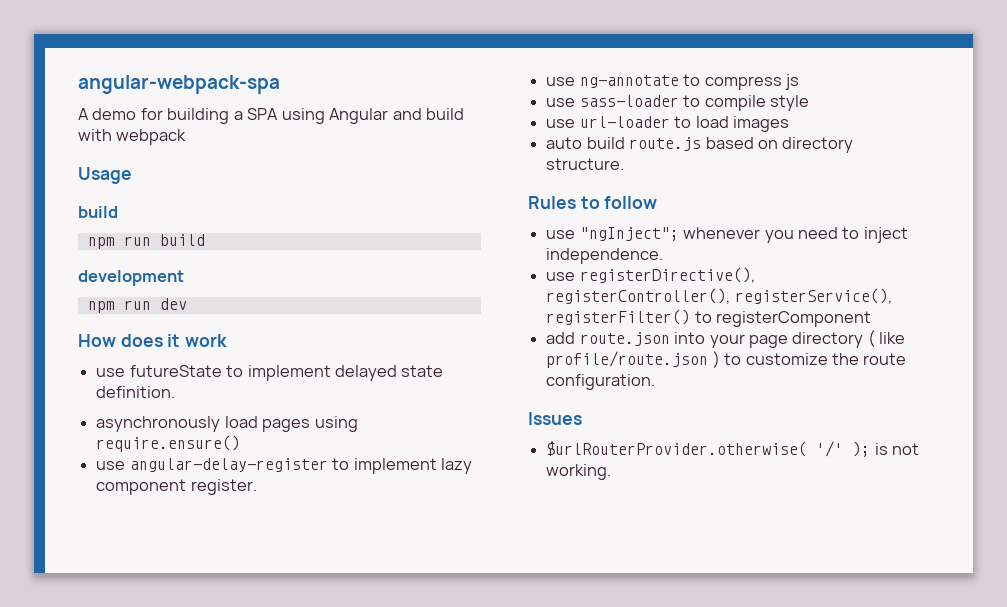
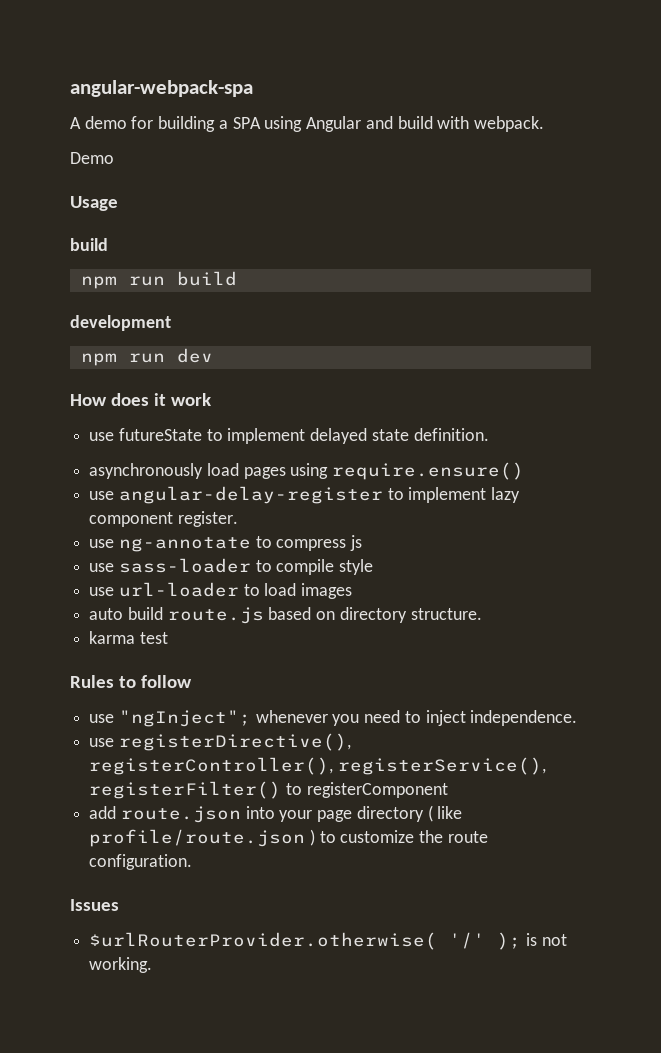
[116,129,187,145] webpack -> [473,116,544,132] [70,152,114,164] webpack. // Demo
(625, 164) none -> [89,631,168,644] // karma test

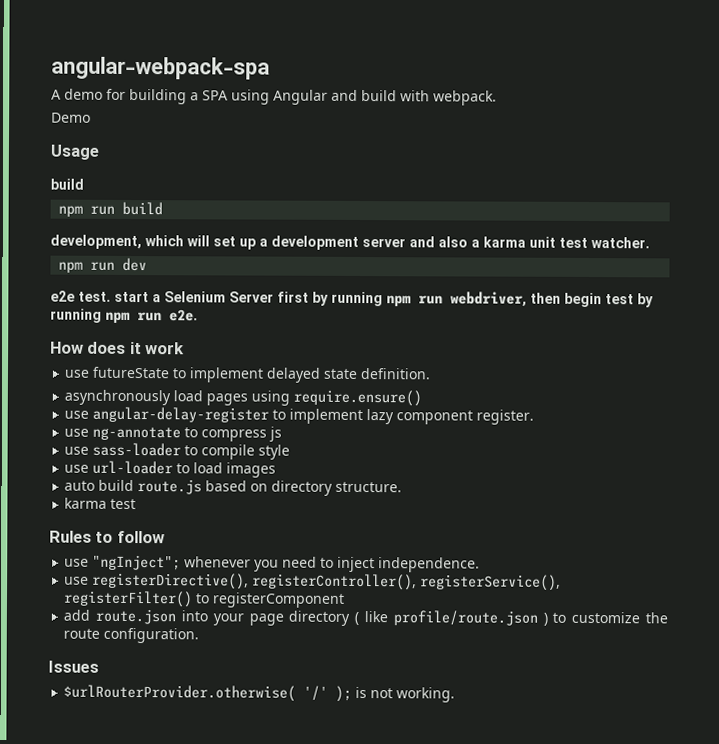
[70,315,171,331] [80,348,213,366] development // npm run dev -> [50,234,650,250] [58,257,148,273] [50,290,654,308] [50,308,198,323] development, which will set up a development server and also a karma unit test watcher. // npm run dev // e2e test. start a Selenium Server first by running npm run webdriver, then begin test by running npm run e2e.

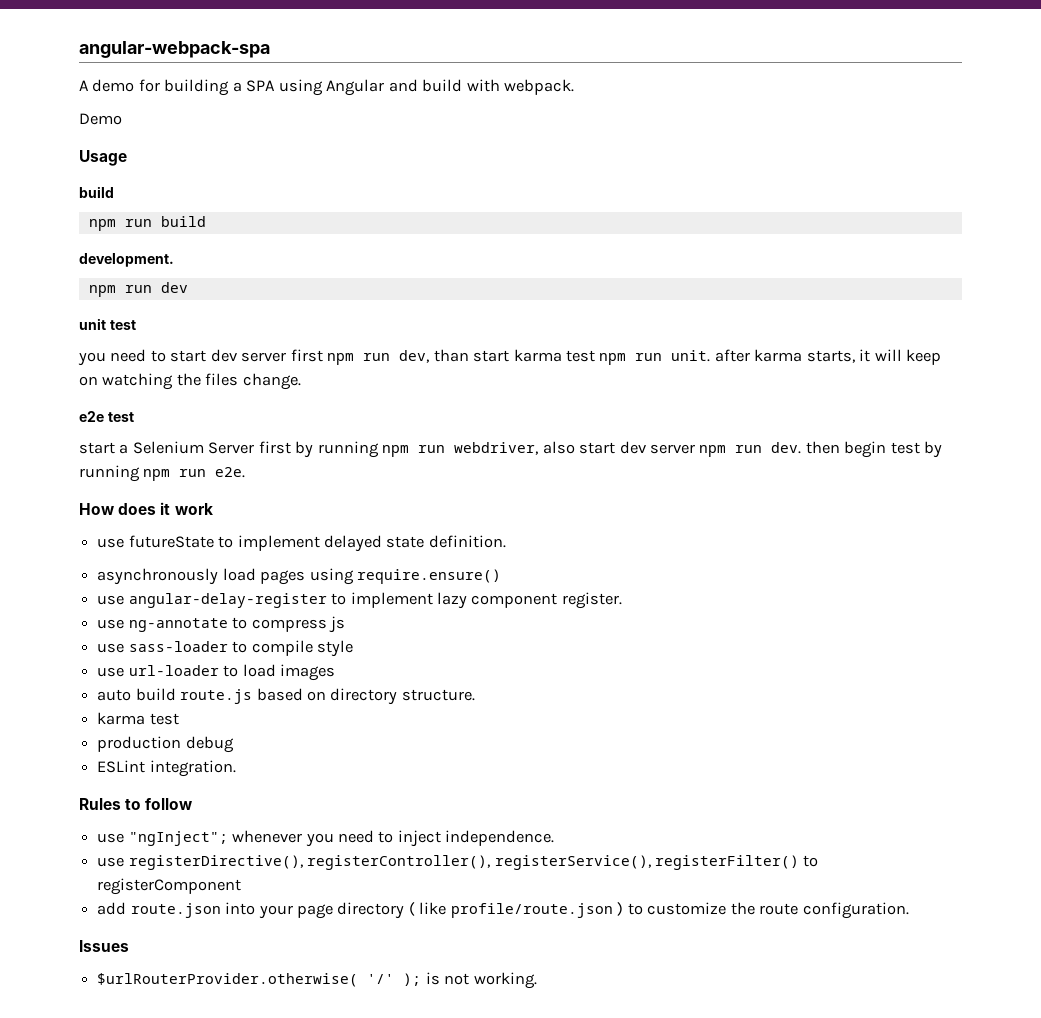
[50,234,650,250] [58,257,148,273] development, which will set up a development server and also a karma unit test watcher. // npm run dev -> [79,253,174,267] [88,282,188,297] [79,318,136,330] [78,349,942,366] [79,373,301,390] development. // npm run dev // unit test // you need to start dev server first npm run dev, than start karma test npm run unit. after karma starts, it will keep on watching the files change.
[78,291,111,302] test. -> [107,412,134,422] test //
(527, 299) none -> [542,441,802,457] also start dev server npm run dev.
(137, 504) none -> [97,736,234,753] [97,760,236,777] // production debug // ESLint integration.

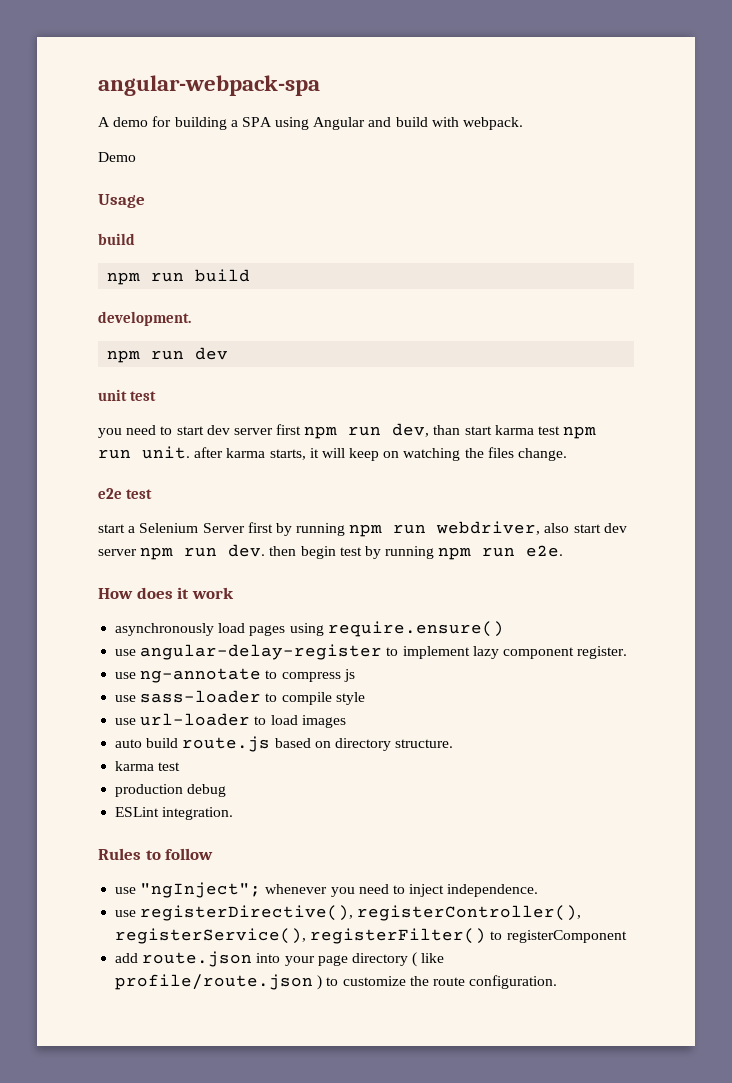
[97,535,506,552] // use futureState to implement delayed state definition. -> (234, 593) none
[79,940,129,952] [97,972,537,989] // Issues // $urlRouterProvider.otherwise( '/' ); is not working. -> (558, 982) none

